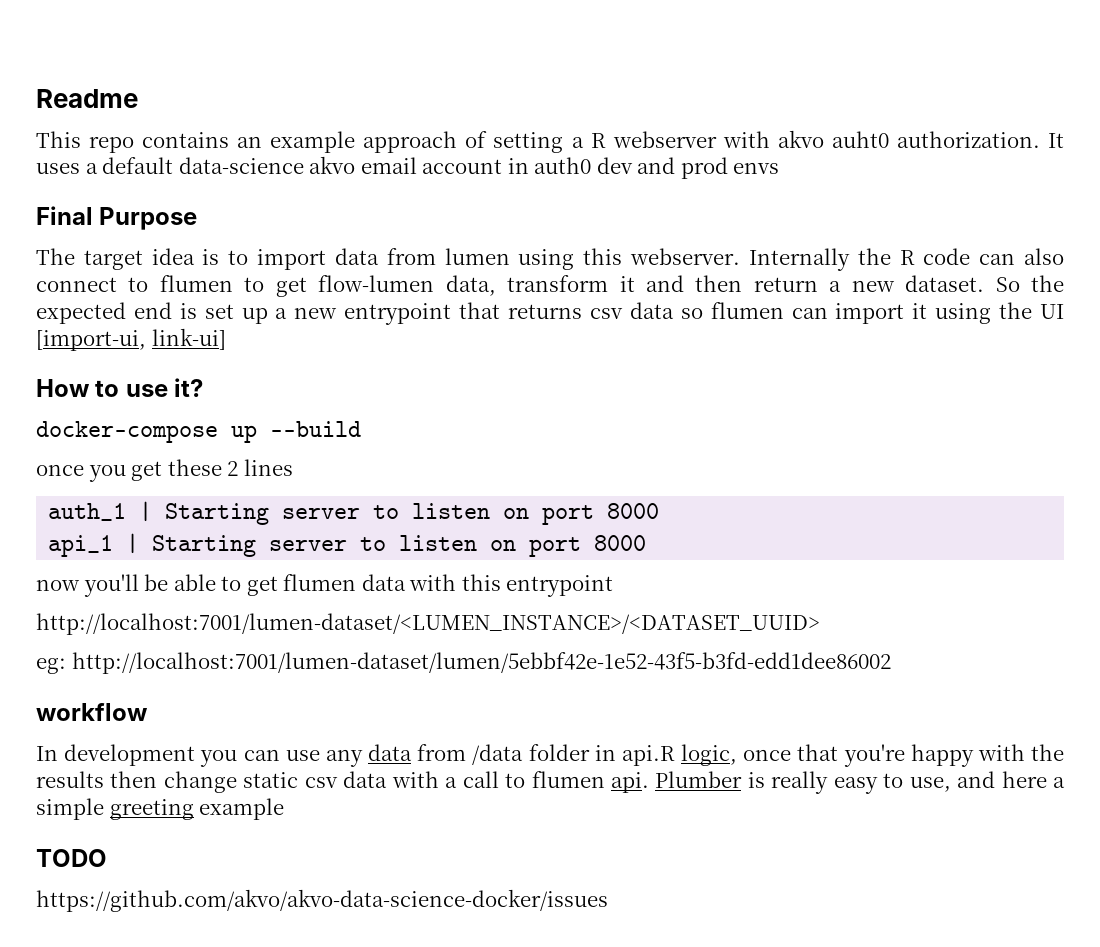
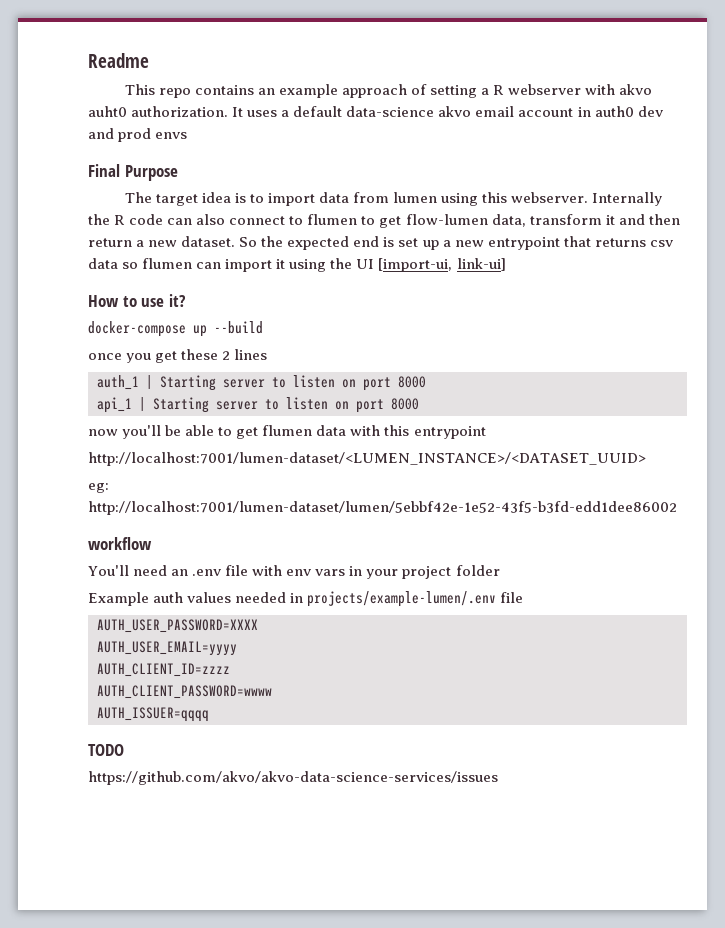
[36,744,1064,767] [36,771,1066,794] [36,798,285,820] In development you can use any data from /data folder in api.R logic, once that you're happy with the results then change static csv data with a call to flumen api. Plumber is really easy to use, and here a simple greeting example -> [88,565,500,579] [88,591,524,607] [97,619,258,633] [97,641,237,656] [97,663,230,677] [97,685,272,699] [97,707,209,722] You'll need an .env file with env vars in your project folder // Example auth values needed in projects/example-lumen/.env file // AUTH_USER_PASSWORD=XXXX // AUTH_USER_EMAIL=yyyy // AUTH_CLIENT_ID=zzzz // AUTH_CLIENT_PASSWORD=wwww // AUTH_ISSUER=qqqq
[36,889,608,912] https://github.com/akvo/akvo-data-science-docker/issues -> [88,771,498,785] https://github.com/akvo/akvo-data-science-services/issues

